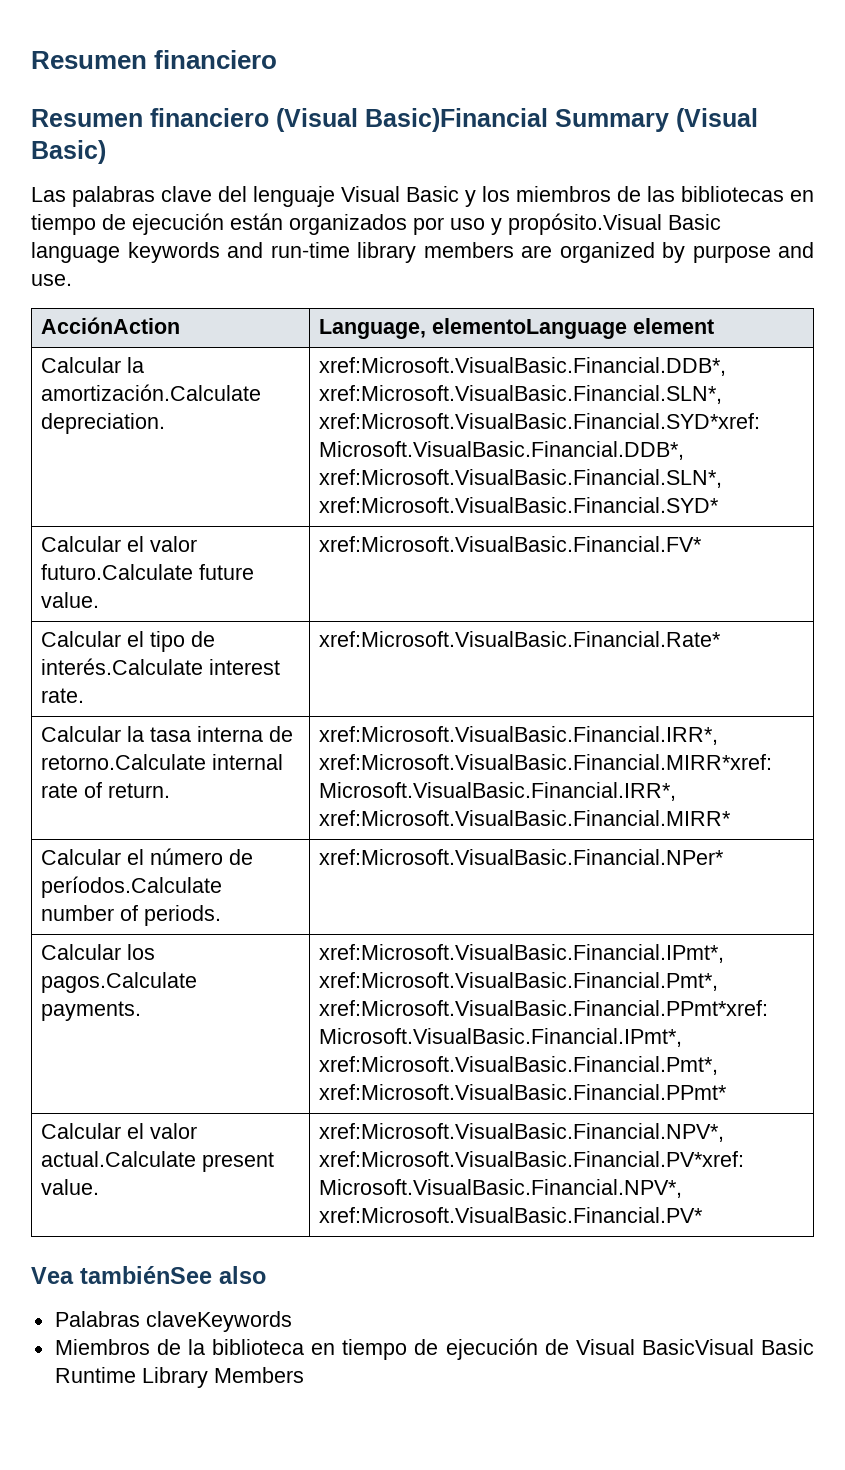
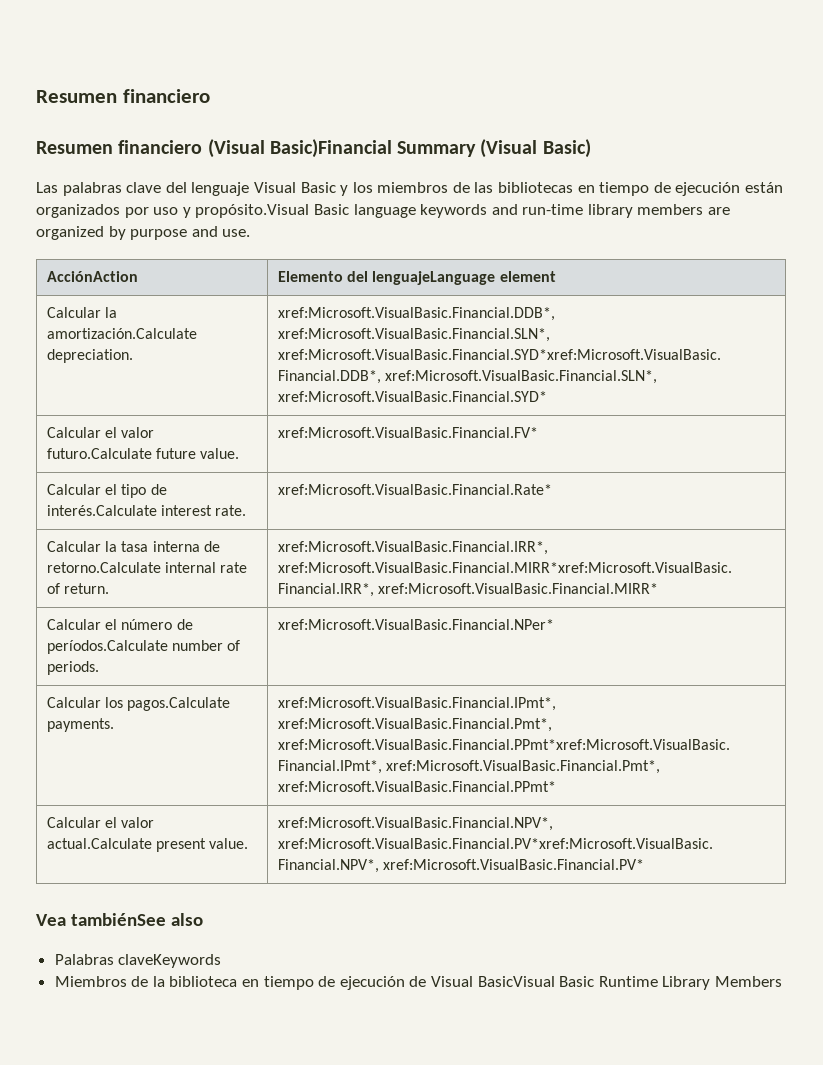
[319,318,628,339] Language, elementoLanguage -> [278,271,496,285] Elemento del lenguajeLanguage

